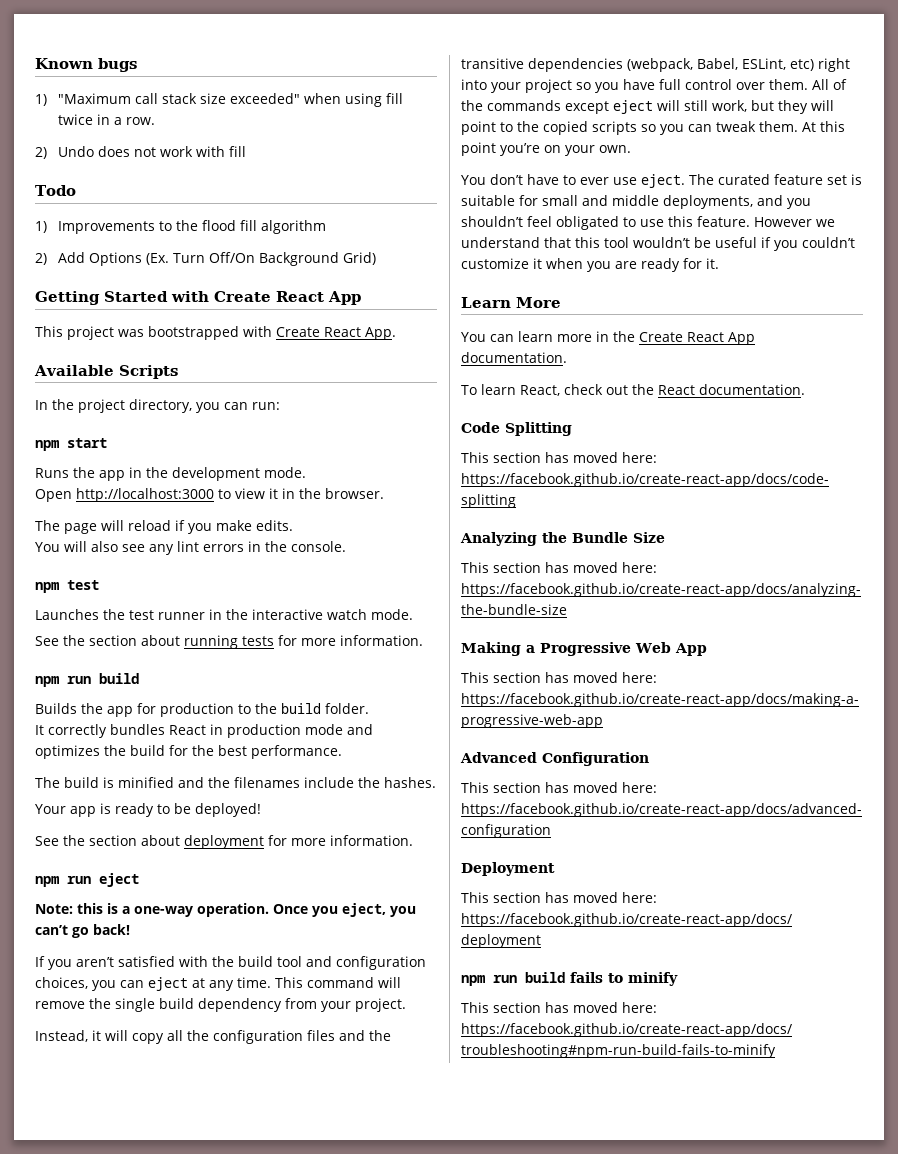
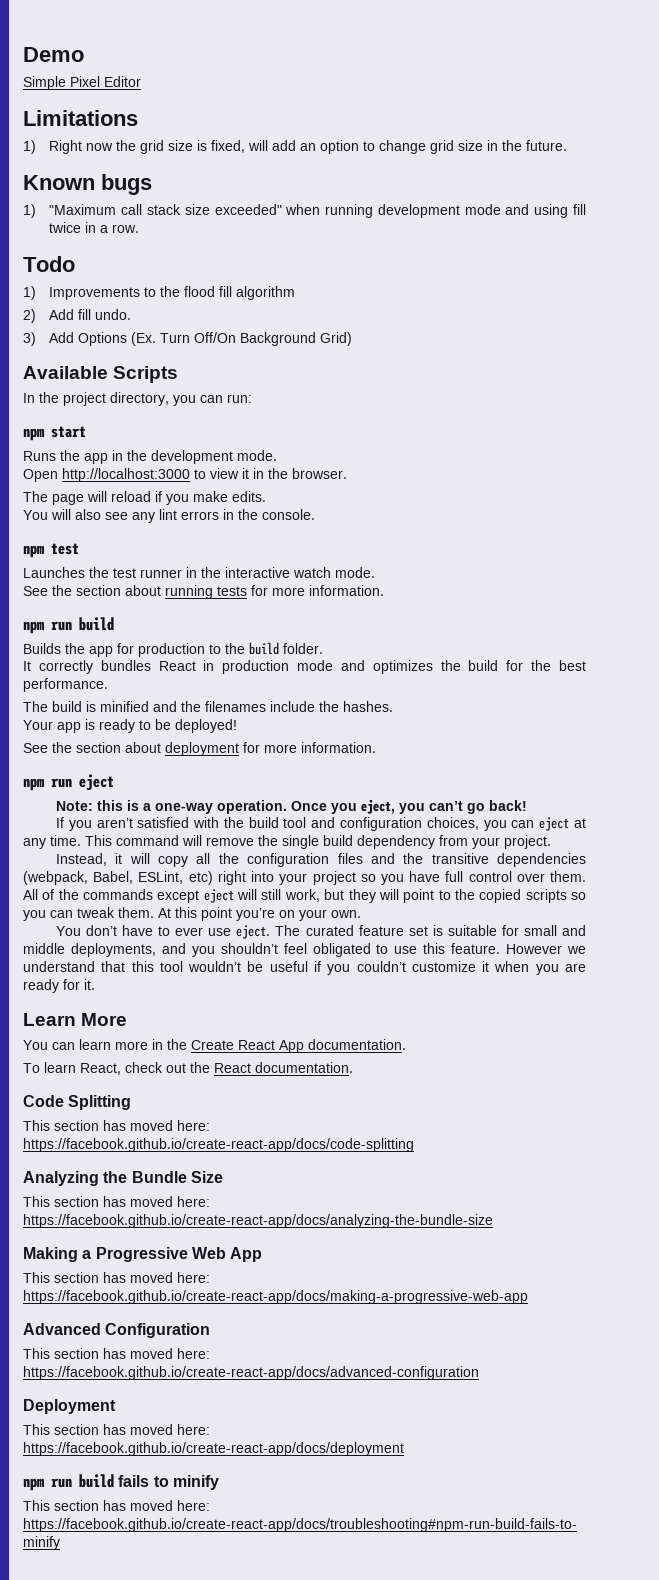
(35, 63) none -> [23,47,84,62] [23,76,141,90] [23,110,138,126] [23,140,568,154] Demo // Simple Pixel Editor // Limitations // 1) Right now the grid size is fixed, will add an option to change grid size in the future. //
(341, 98) none -> [325,204,530,218] running development mode and
[35,146,246,159] // 2) Undo does not work with fill -> (140, 228) none
(85, 257) none -> [78,309,132,320] [23,332,75,346] fill undo. // 3) Add
[35,291,361,305] [35,326,396,340] // Getting Started with Create React App // This project was bootstrapped with Create React App. -> (353, 339) none

